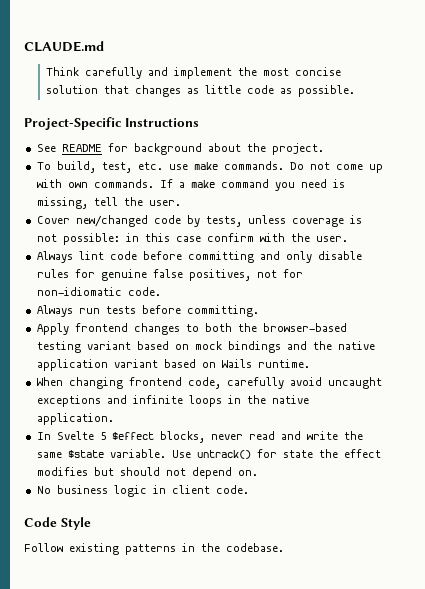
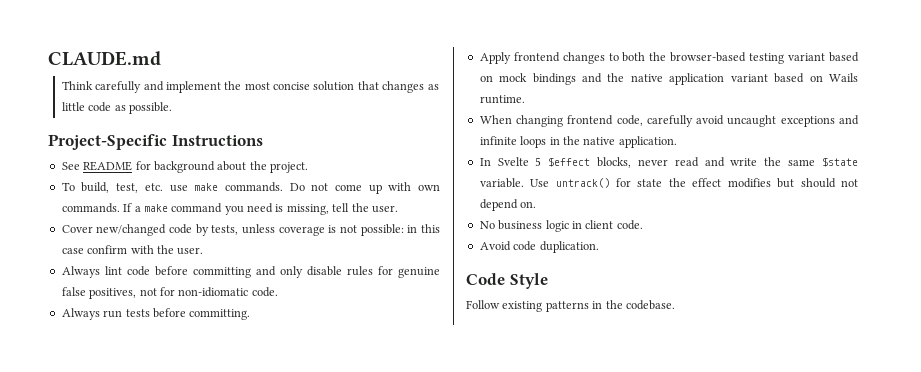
(249, 489) none -> [479,241,599,253] // Avoid code duplication.

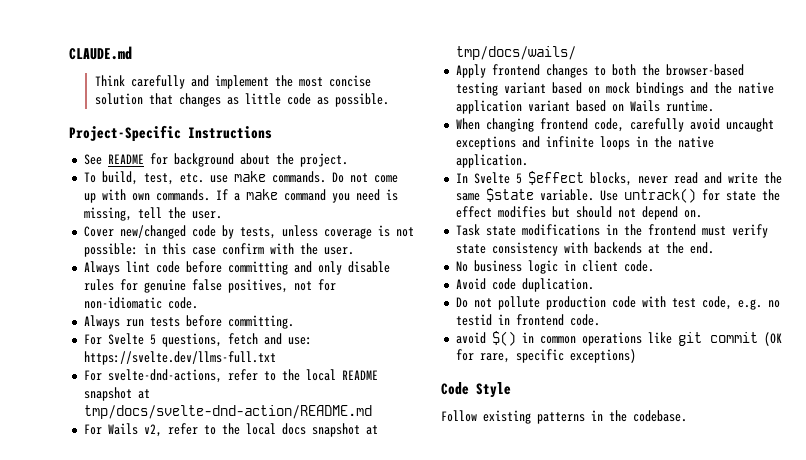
(251, 314) none -> [83,333,312,347] [83,351,276,365] [83,369,378,383] [83,387,150,401] [83,405,372,419] [83,423,378,437] [455,46,576,60] // For Svelte 5 questions, fetch and use: https://svelte.dev/llms-full.txt // For svelte-dnd-actions, refer to the local README snapshot at tmp/docs/svelte-dnd-action/README.md // For Wails v2, refer to the local docs snapshot at tmp/docs/wails/
(537, 204) none -> [455,224,768,238] [455,242,714,256] // Task state modifications in the frontend must verify state consistency with backends at the end.
(599, 247) none -> [455,296,780,310] [455,314,600,326] [455,331,782,346] [455,349,636,363] // Do not pollute production code with test code, e.g. no testid in frontend code. // avoid $() in common operations like git commit (OK for rare, specific exceptions)

